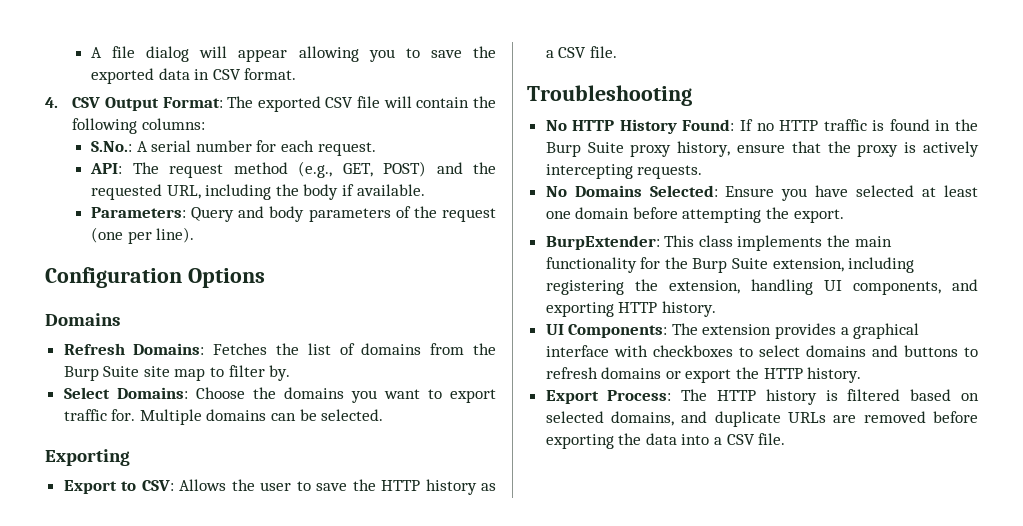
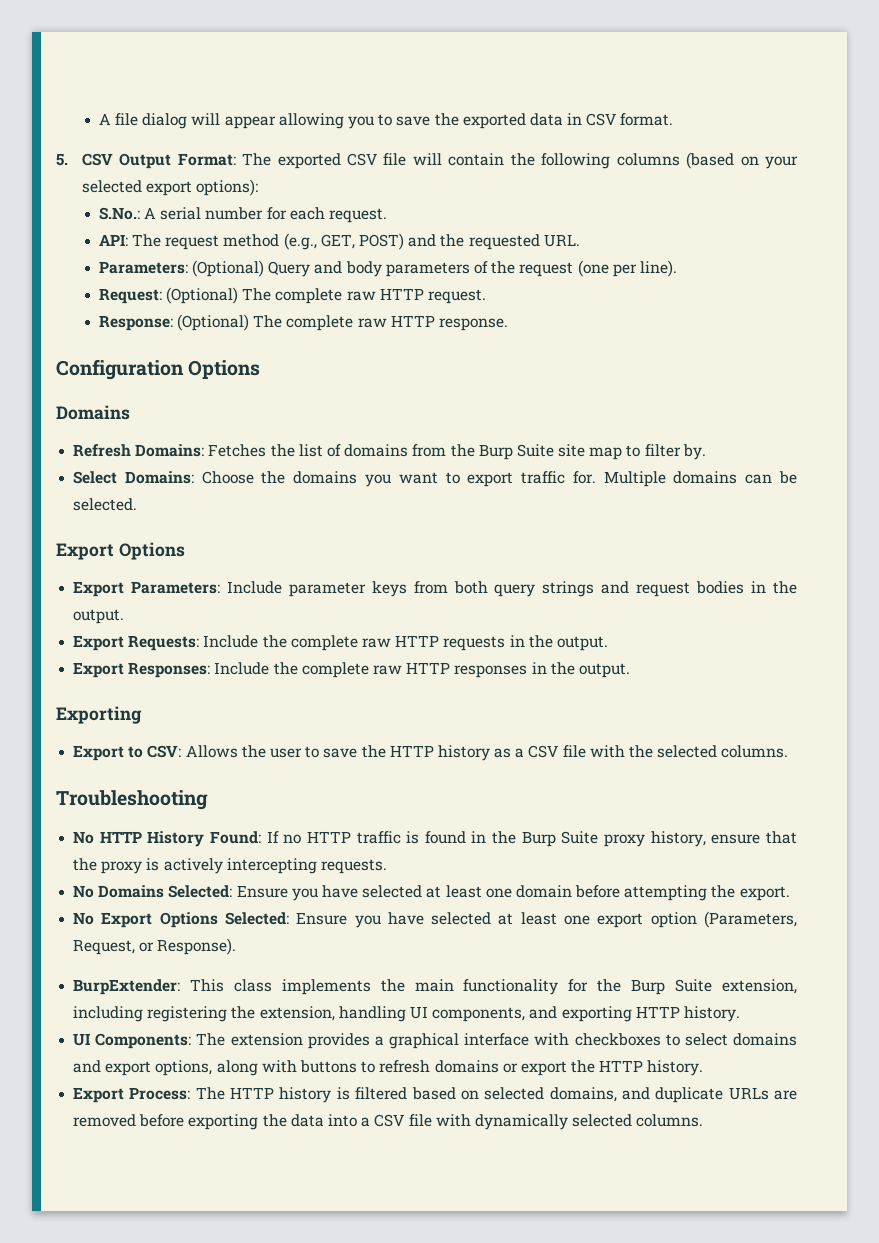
[45,97,58,108] 4. -> [56,153,68,166] 5.
[141,118,205,130] columns: -> [616,152,798,169] [81,179,259,196] columns (based on your selected export options):
[166,184,425,200] [91,207,187,218] URL, including the body if available. // Parameters: -> [543,234,580,247] [98,260,265,277] URL. // Parameters: (Optional)
(195, 235) none -> [98,287,486,304] [98,314,508,331] // Request: (Optional) The complete raw HTTP request. // Response: (Optional) The complete raw HTTP response.
(384, 415) none -> [56,542,185,560] [73,581,798,597] [73,609,125,624] [73,635,608,651] [73,662,630,678] // Export Options // Export Parameters: Include parameter keys from both query strings and request bodies in the output. // Export Requests: Include the complete raw HTTP requests in the output. // Export Responses: Include the complete raw HTTP responses in the output.
[589,46,617,58] file. -> [562,745,789,758] file with the selected columns.
(844, 216) none -> [73,911,798,928] [73,938,237,955] // No Export Options Selected: Ensure you have selected at least one export option (Parameters, Request, or Response).
(898, 351) none -> [105,1060,297,1076] export options, along with
[758,433,786,445] file. -> [408,1114,704,1130] file with dynamically selected columns.

